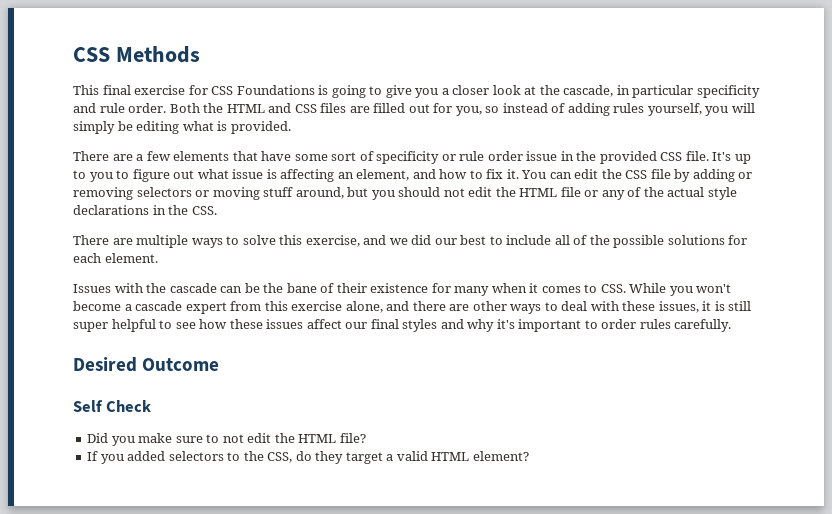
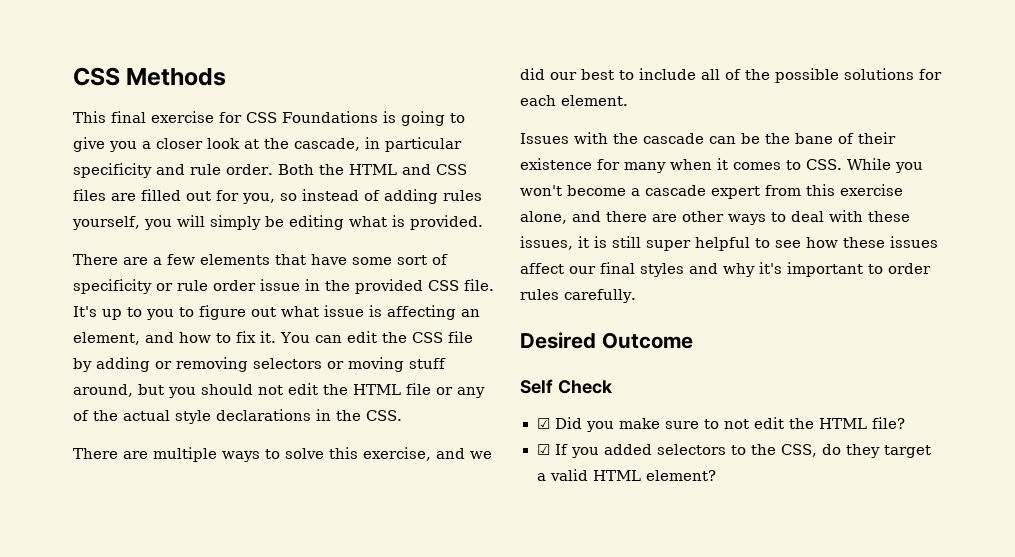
(152, 406) none -> [536,418,550,429] ☑
(366, 438) none -> [536,444,550,455] ☑

